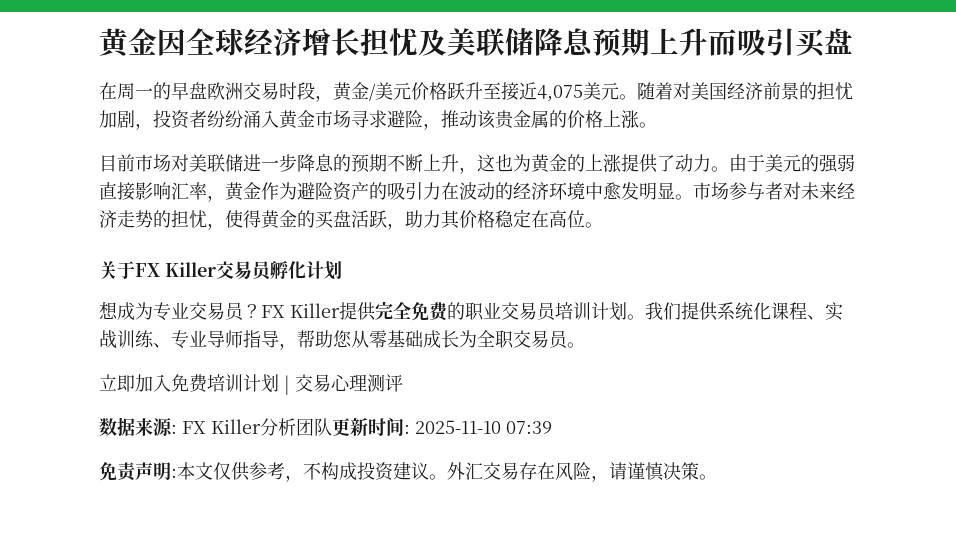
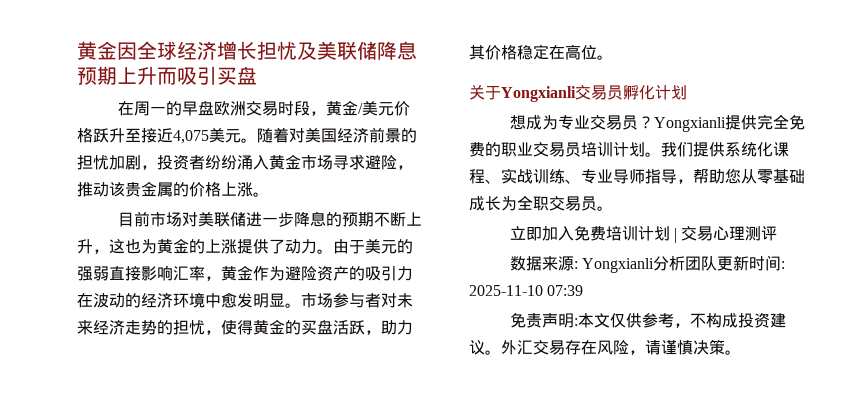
[135,262,216,277] FX Killer -> [501,86,576,102] Yongxianli
[261,303,340,318] FX Killer -> [653,117,726,132] Yongxianli
[182,419,261,434] FX Killer -> [581,258,654,273] Yongxianli

